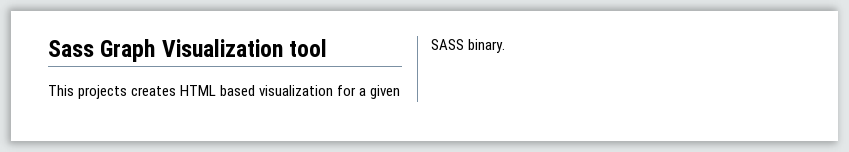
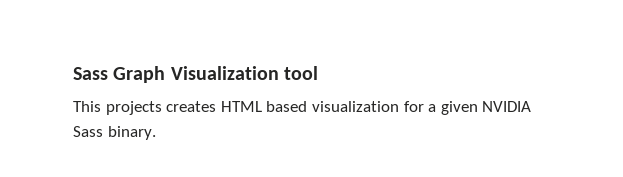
[431,39,464,50] SASS -> [482,101,532,112] [73,126,103,137] NVIDIA Sass

